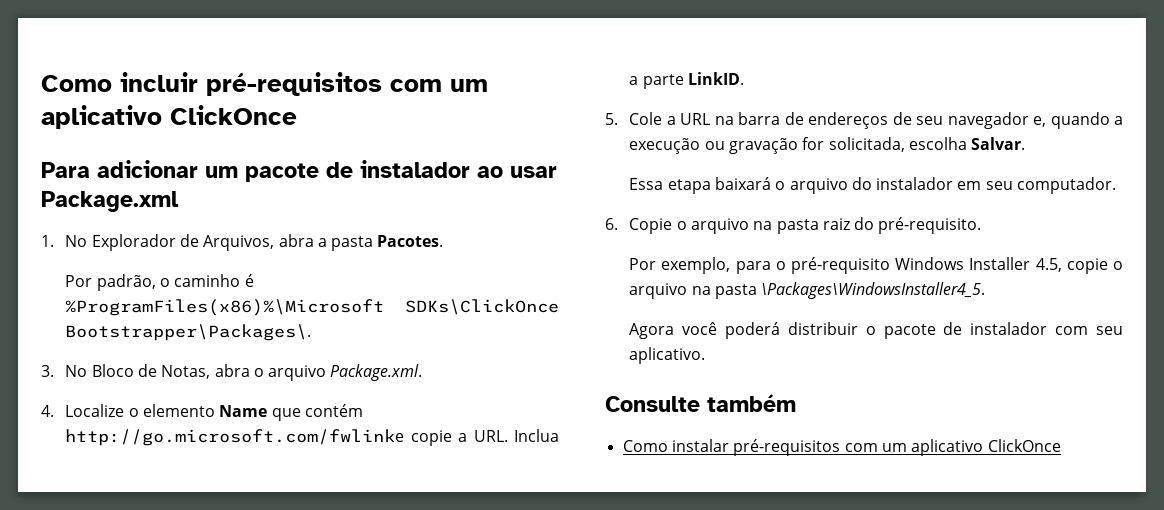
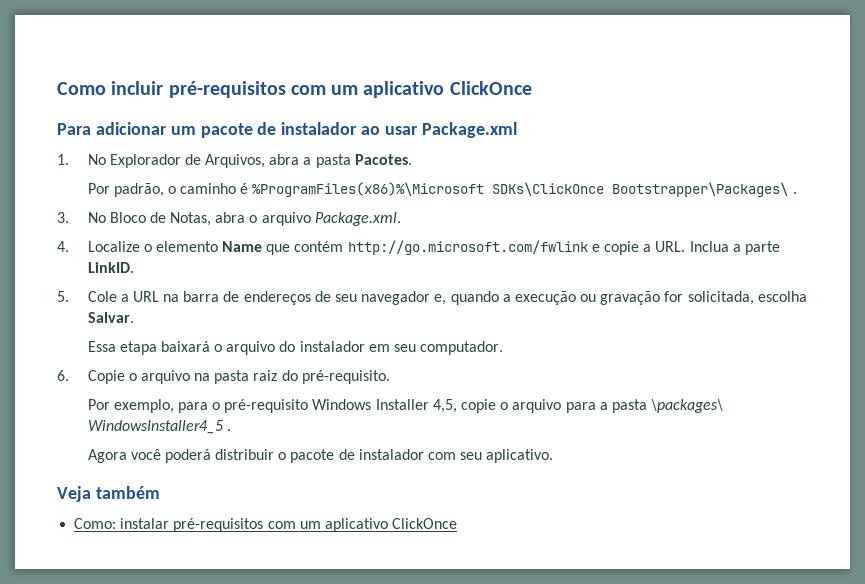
[65,324,312,341] Bootstrapper\Packages\. -> [612,182,797,197] Bootstrapper\Packages\ .
[65,429,405,446] http://go.microsoft.com/fwlinke -> [347,240,600,255] http://go.microsoft.com/fwlink e
[1035,258,1062,272] 4.5, -> [432,399,457,413] 4,5,
[691,282,986,299] na pasta \Packages\WindowsInstaller4_5. -> [565,399,724,413] [87,420,231,434] para a pasta \packages\ WindowsInstaller4_5 .
[605,396,700,412] Consulte -> [57,486,91,502] Veja
[622,440,668,452] Como -> [74,518,117,529] Como:

